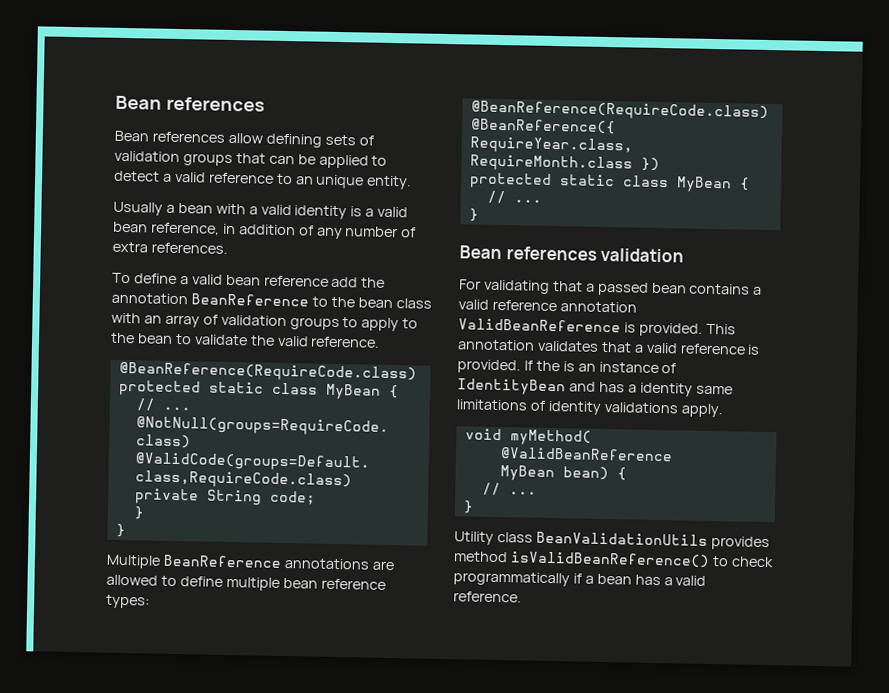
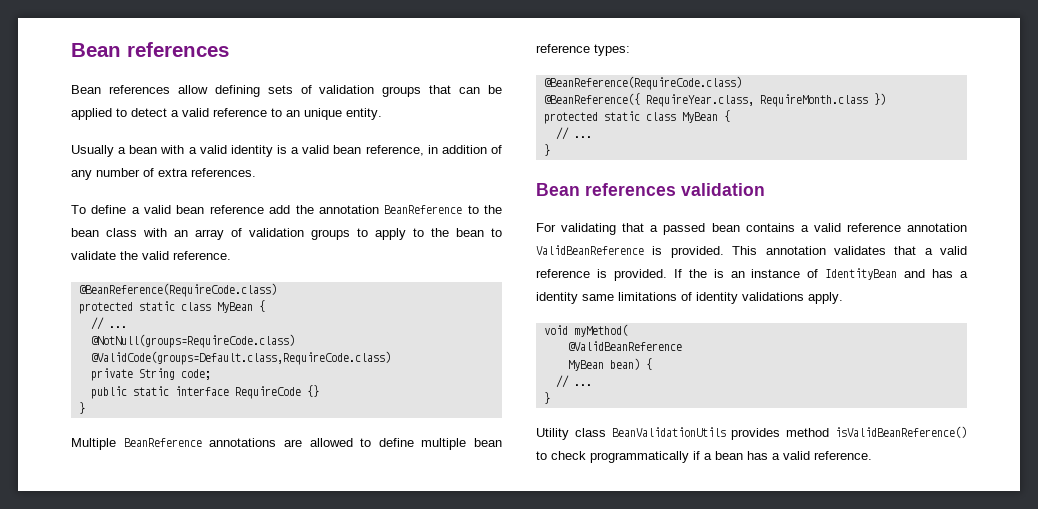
[133,506,144,520] } -> [90,385,319,399] public static interface RequireCode {}

